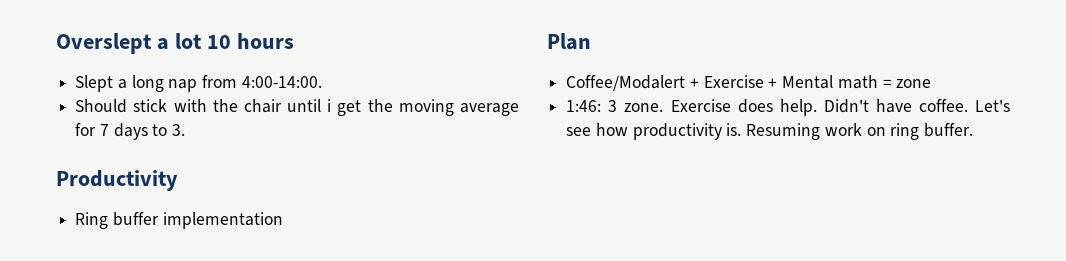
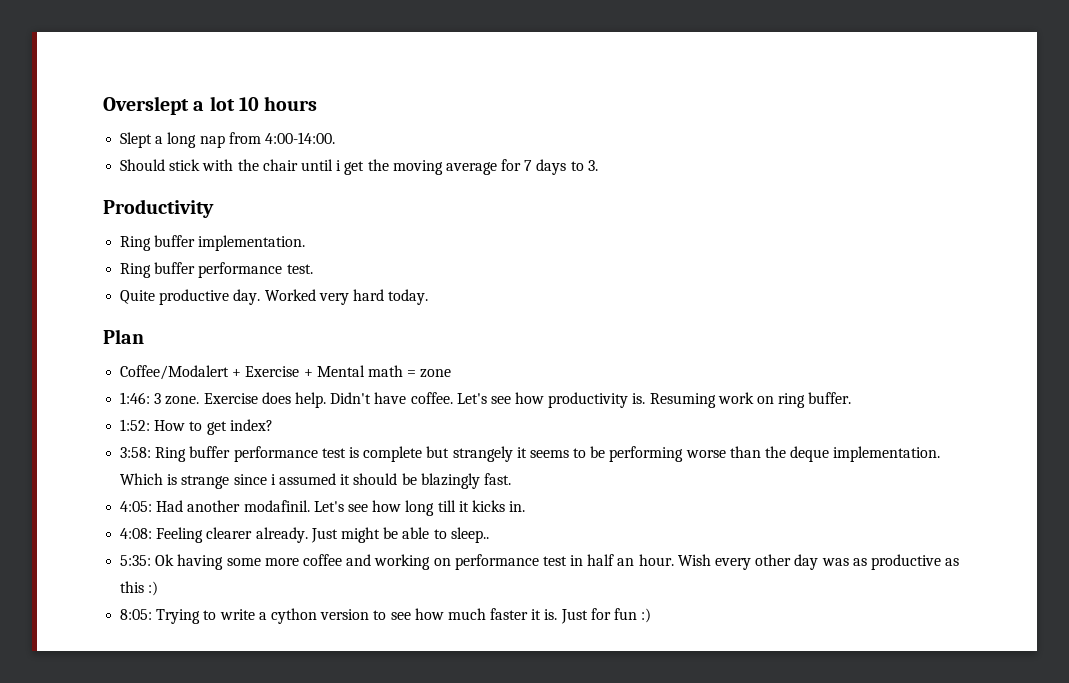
[162,212,283,229] implementation -> [198,235,306,251] [120,262,313,278] [120,289,429,305] implementation. // Ring buffer performance test. // Quite productive day. Worked very hard today.
(974, 130) none -> [120,419,273,435] [120,446,941,462] [120,473,511,489] [120,500,526,516] [120,527,489,543] [120,554,960,570] [120,581,159,596] [120,608,652,624] // 1:52: How to get index? // 3:58: Ring buffer performance test is complete but strangely it seems to be performing worse than the deque implementation. Which is strange since i assumed it should be blazingly fast. // 4:05: Had another modafinil. Let's see how long till it kicks in. // 4:08: Feeling clearer already. Just might be able to sleep.. // 5:35: Ok having some more coffee and working on performance test in half an hour. Wish every other day was as productive as this :) // 8:05: Trying to write a cython version to see how much faster it is. Just for fun :)

